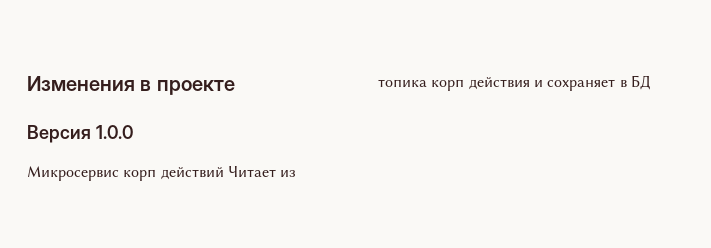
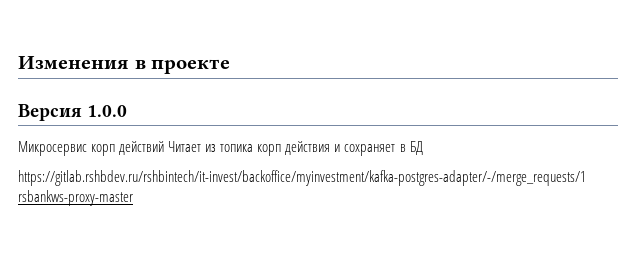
(651, 82) none -> [18,170,586,186] [18,190,133,206] // https://gitlab.rshbdev.ru/rshbintech/it-invest/backoffice/myinvestment/kafka-postgres-adapter/-/merge_requests/1 rsbankws-proxy-master

